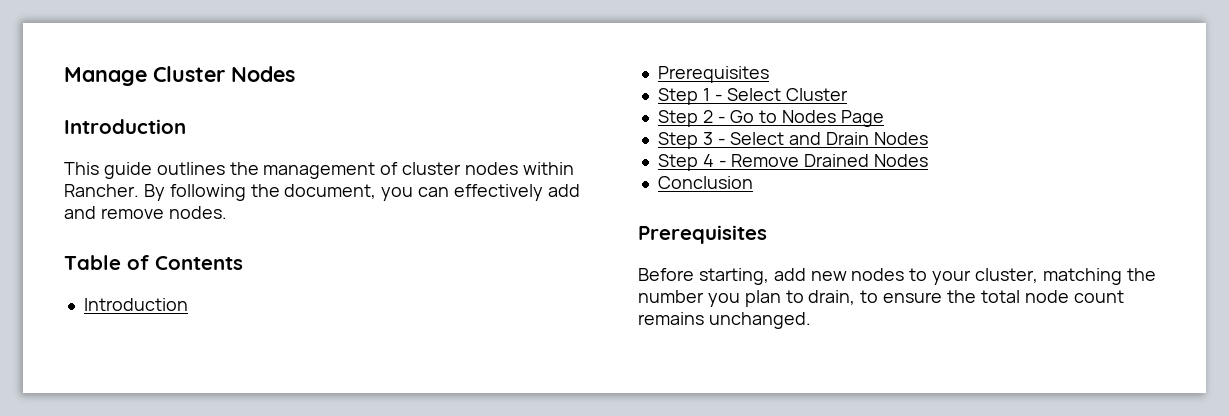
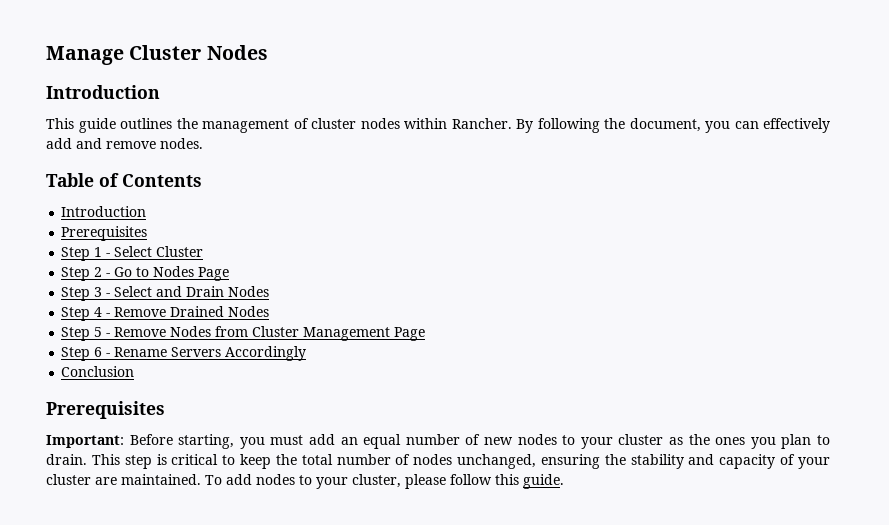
(929, 160) none -> [61,326,426,341] [61,346,307,361] // Step 5 - Remove Nodes from Cluster Management Page // Step 6 - Rename Servers Accordingly
(767, 234) none -> [46,435,124,448] Important:
[773,268,1156,285] [638,290,1124,307] [638,312,811,329] add new nodes to your cluster, matching the number you plan to drain, to ensure the total node count remains unchanged. -> [239,434,831,449] [46,454,831,469] [46,474,564,489] you must add an equal number of new nodes to your cluster as the ones you plan to drain. This step is critical to keep the total number of nodes unchanged, ensuring the stability and capacity of your cluster are maintained. To add nodes to your cluster, please follow this guide.

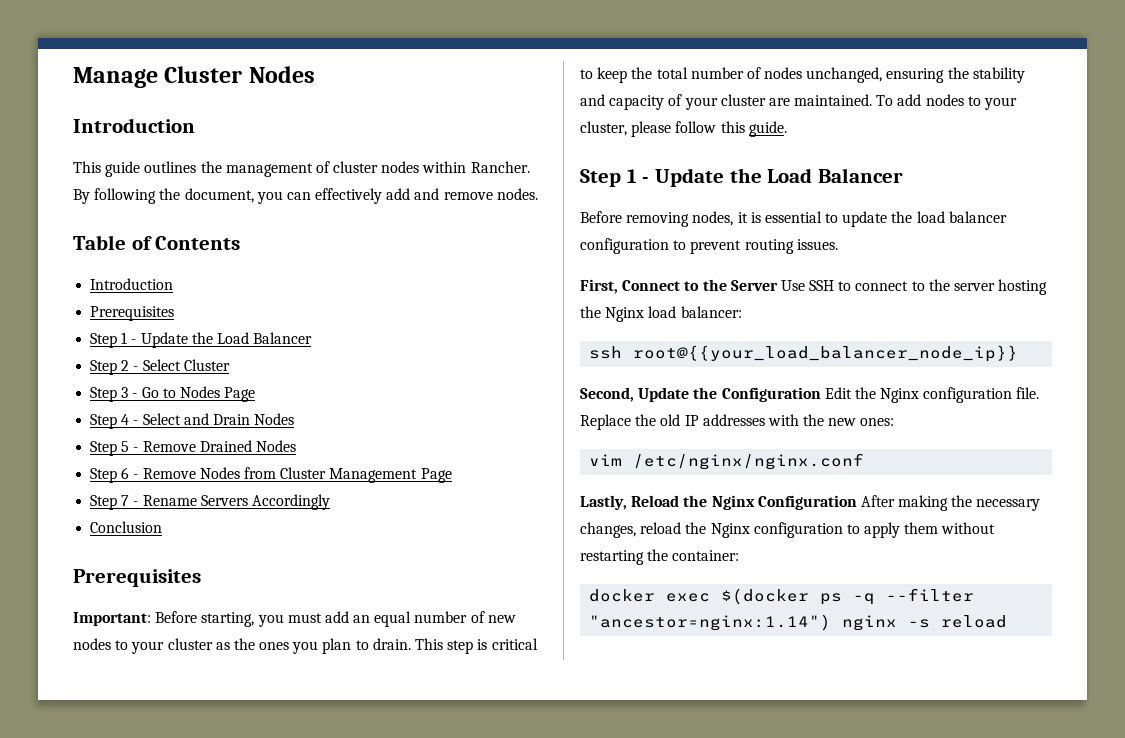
(111, 255) none -> [140,332,313,348] [90,360,139,375] Update the Load Balancer // Step 2 -
[94,267,103,277] 2 -> [121,387,129,398] 3
[94,287,103,297] 3 -> [121,414,130,425] 4
[94,307,103,317] 4 -> [121,441,130,452] 5
[94,327,103,337] 5 -> [121,467,130,479] 6
[94,347,103,357] 6 -> [121,495,130,506] 7
(564, 481) none -> [580,168,904,187] [580,211,1007,227] [580,238,838,254] [580,279,1048,295] [580,306,742,322] [589,345,1019,362] [580,387,1040,403] [580,414,895,430] [589,453,865,470] [580,495,1041,511] [580,522,996,538] [580,549,740,565] [589,588,975,605] [589,614,1008,631] // Step 1 - Update the Load Balancer // Before removing nodes, it is essential to update the load balancer configuration to prevent routing issues. // First, Connect to the Server Use SSH to connect to the server hosting the Nginx load balancer: // ssh root@{{your_load_balancer_node_ip}} // Second, Update the Configuration Edit the Nginx configuration file. Replace the old IP addresses with the new ones: // vim /etc/nginx/nginx.conf // Lastly, Reload the Nginx Configuration After making the necessary changes, reload the Nginx configuration to apply them without restarting the container: // docker exec $(docker ps -q --filter "ancestor=nginx:1.14") nginx -s reload

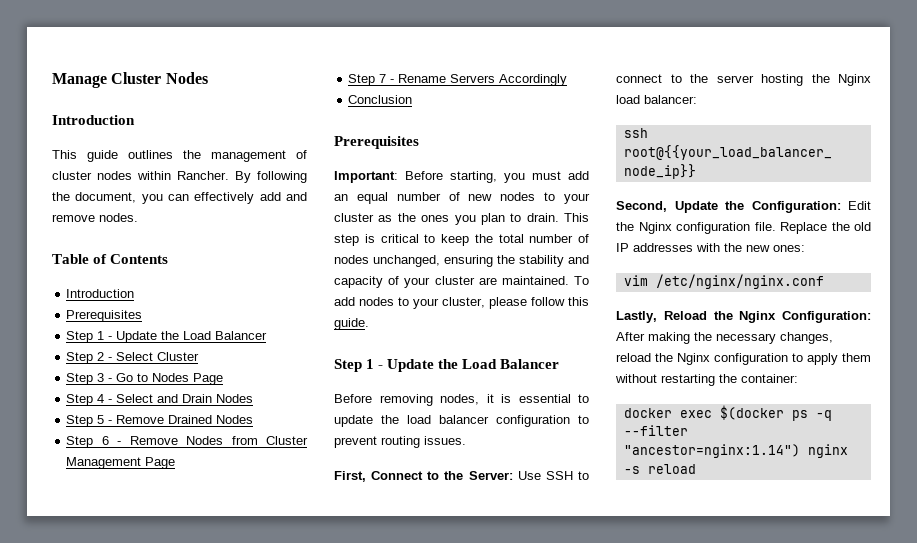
[730,280,778,291] Server -> [468,471,513,480] Server:
[721,387,821,402] Configuration -> [751,201,841,213] Configuration:
[757,495,857,510] Configuration -> [782,311,871,323] Configuration:

